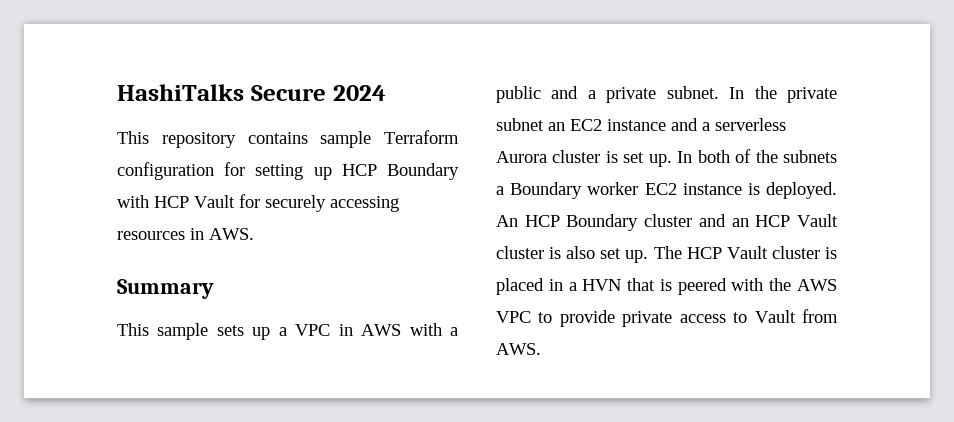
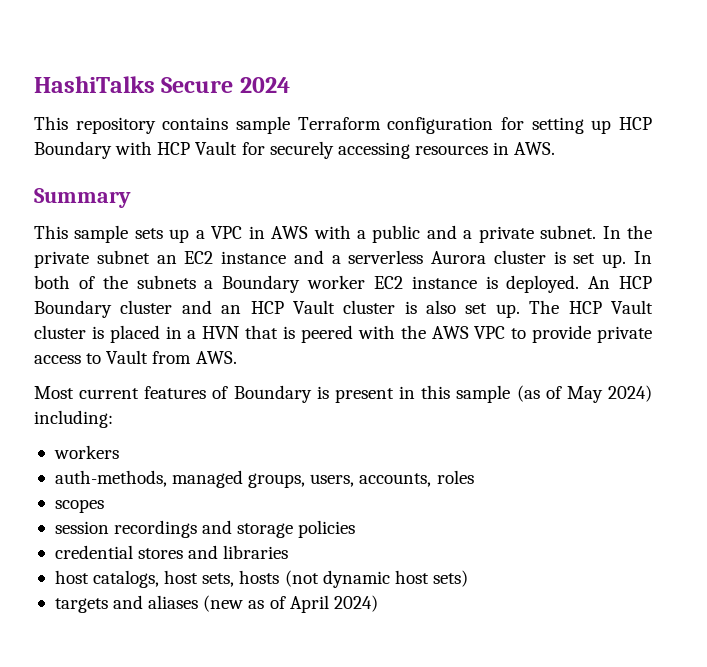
(541, 349) none -> [34,385,652,403] [34,410,113,428] [53,445,119,459] [54,470,474,488] [54,499,104,513] [54,520,356,538] [54,545,289,559] [54,570,468,588] [54,595,378,613] // Most current features of Boundary is present in this sample (as of May 2024) including: // workers // auth-methods, managed groups, users, accounts, roles // scopes // session recordings and storage policies // credential stores and libraries // host catalogs, host sets, hosts (not dynamic host sets) // targets and aliases (new as of April 2024)

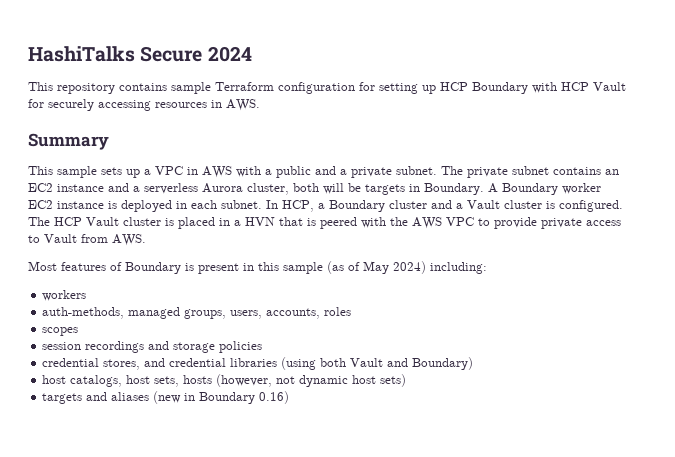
[602,225,652,239] In the -> [441,166,463,175] The
(150, 257) none -> [553,167,601,175] contains
[493,250,652,268] [34,275,214,289] cluster is set up. In both of the subnets a -> [247,183,498,195] cluster, both will be targets in Boundary. A
[506,275,652,293] deployed. An HCP -> [121,200,325,212] deployed in each subnet. In HCP, a
[221,300,520,318] an HCP Vault cluster is also set up. -> [456,200,623,212] a Vault cluster is configured.
[79,388,140,399] current -> (57, 266) none
[138,545,289,559] stores and libraries -> [103,357,474,370] stores, and credential libraries (using both Vault and Boundary)
[284,570,319,587] (not -> [216,374,296,387] (however, not
[248,595,378,613] as of April 2024) -> [184,391,290,404] in Boundary 0.16)

